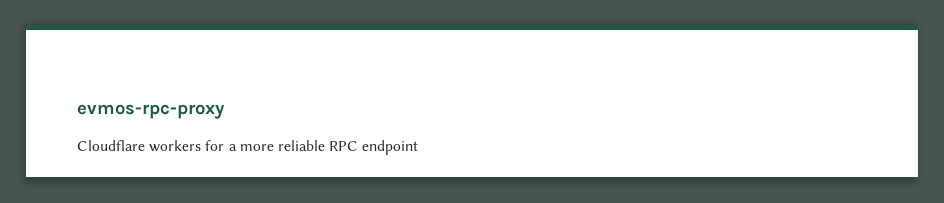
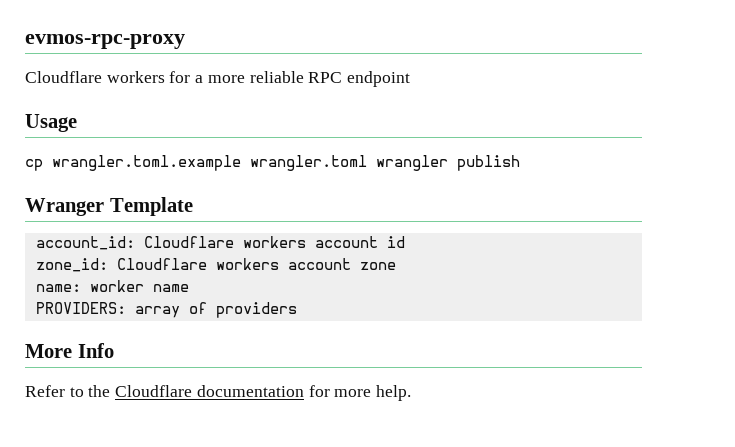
(419, 147) none -> [25,114,77,132] [25,155,520,171] [25,197,193,216] [35,236,405,250] [35,258,396,272] [35,280,189,292] [35,302,297,318] [25,343,114,358] [25,385,412,401] // Usage // cp wrangler.toml.example wrangler.toml wrangler publish // Wranger Template // account_id: Cloudflare workers account id // zone_id: Cloudflare workers account zone // name: worker name // PROVIDERS: array of providers // More Info // Refer to the Cloudflare documentation for more help.

